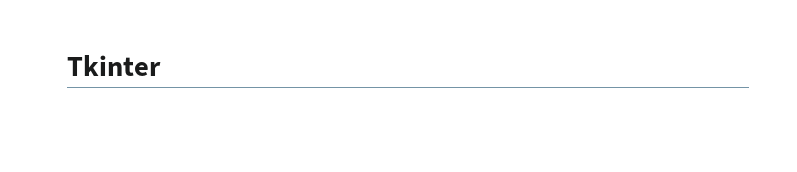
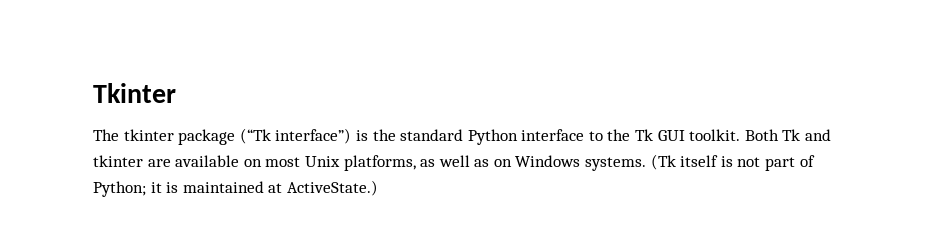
(161, 65) none -> [93,128,832,145] [93,154,815,171] [93,180,378,197] // The tkinter package (“Tk interface”) is the standard Python interface to the Tk GUI toolkit. Both Tk and tkinter are available on most Unix platforms, as well as on Windows systems. (Tk itself is not part of Python; it is maintained at ActiveState.)

